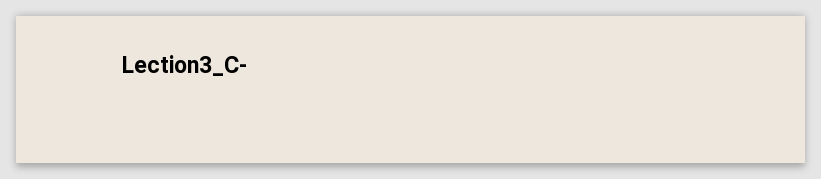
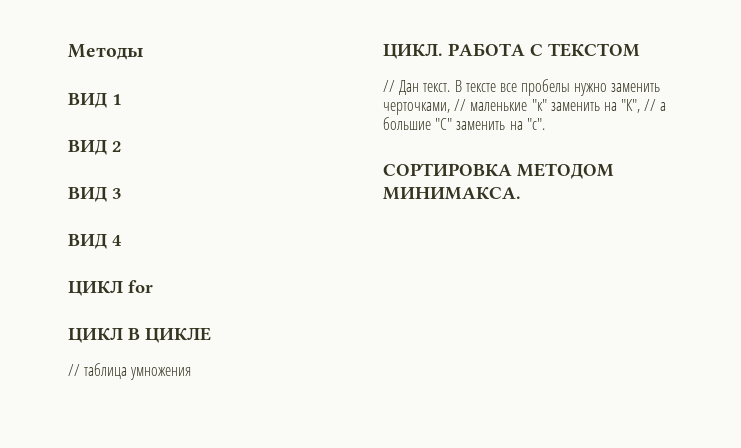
[122,55,247,76] Lection3_C- -> [68,44,144,60] [68,93,122,108] [68,140,122,155] [68,187,122,202] [68,234,122,249] [68,280,153,296] [68,327,211,343] [68,363,192,380] [383,43,640,59] [383,79,661,96] [383,99,667,115] [383,117,545,130] [383,163,614,179] [383,187,521,200] Методы // ВИД 1 // ВИД 2 // ВИД 3 // ВИД 4 // ЦИКЛ for // ЦИКЛ В ЦИКЛЕ // // таблица умножения // ЦИКЛ. РАБОТА С ТЕКСТОМ // // Дан текст. В тексте все пробелы нужно заменить черточками, // маленькие "к" заменить на "К", // а большие "С" заменить на "с". // СОРТИРОВКА МЕТОДОМ МИНИМАКСА.

